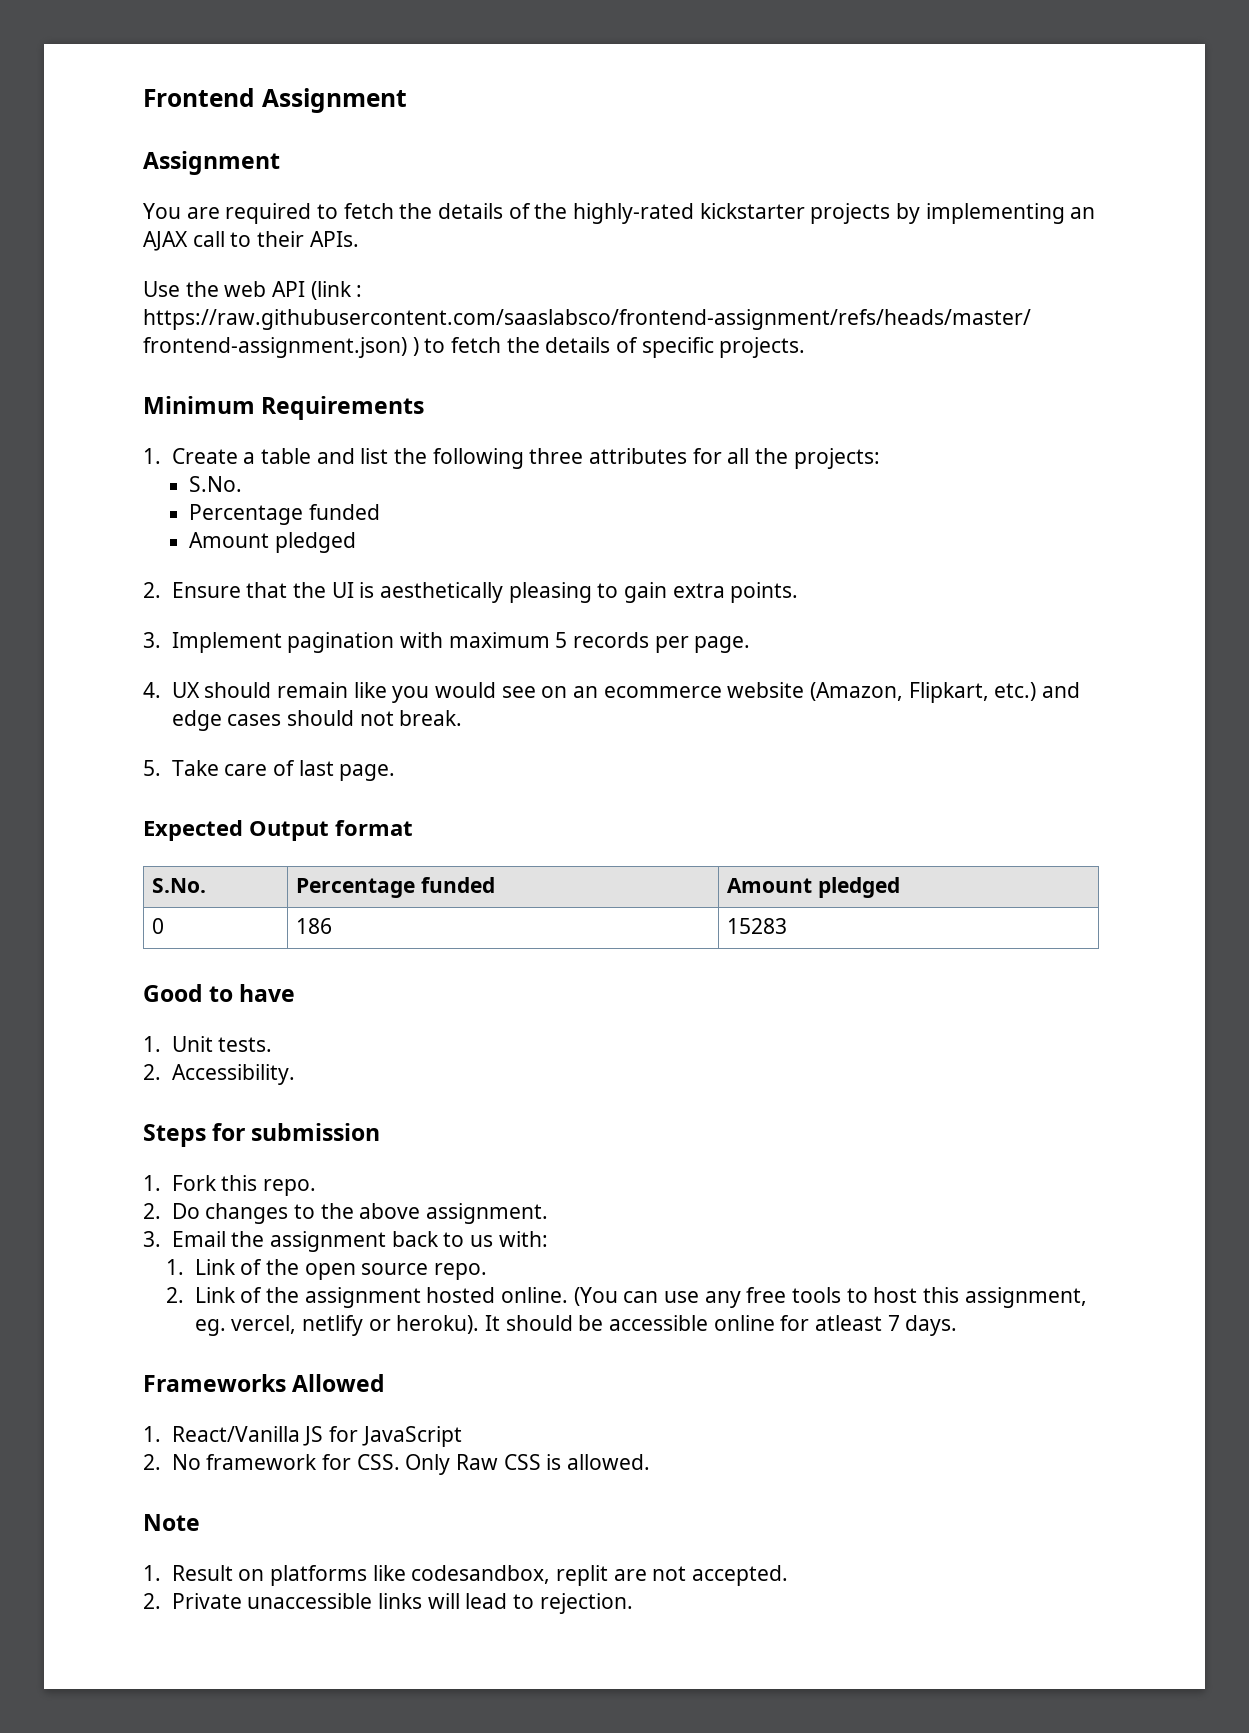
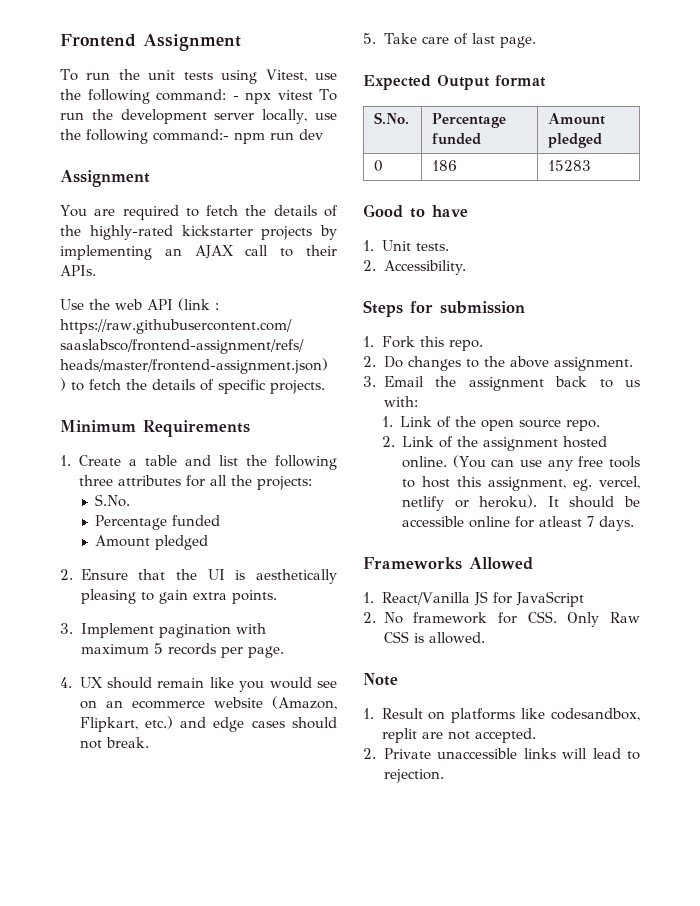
(407, 100) none -> [60,69,337,84] [60,89,338,104] [60,109,337,124] [60,129,323,144] // To run the unit tests using Vitest, use the following command: - npx vitest To run the development server locally, use the following command:- npm run dev

